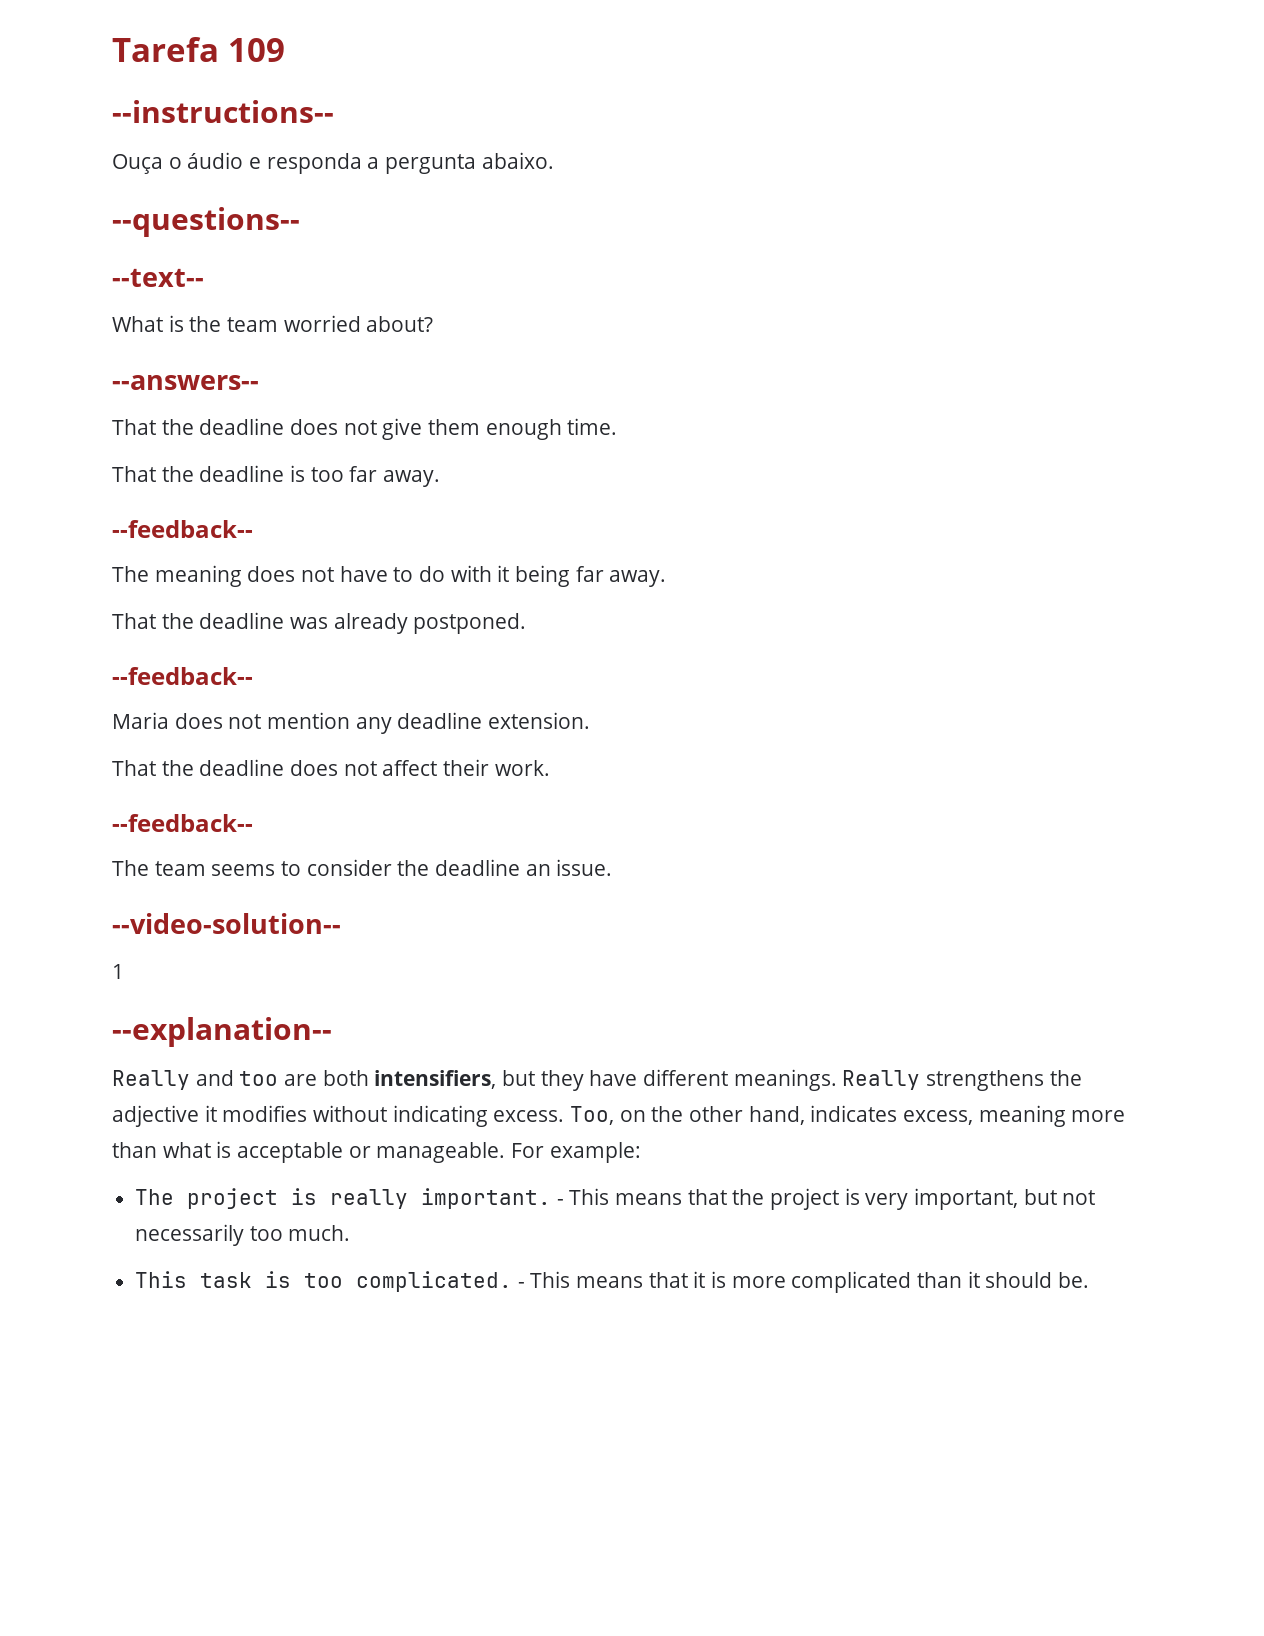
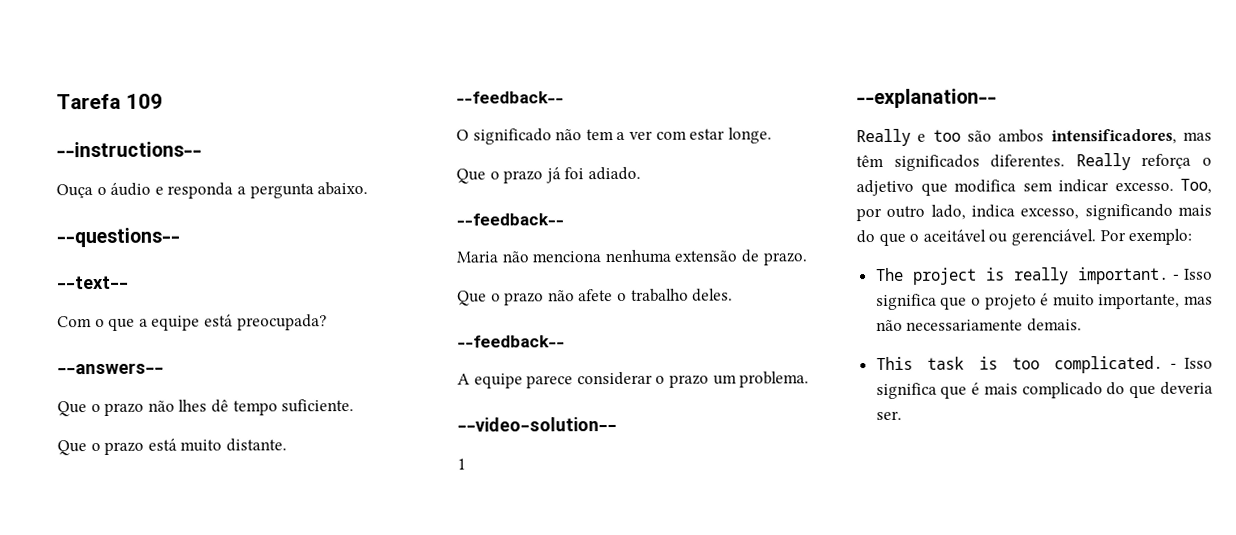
[112,315,434,332] [112,375,259,390] [112,418,618,440] [112,465,441,487] [112,520,253,538] [112,565,667,587] [112,612,527,634] [112,667,253,685] [112,712,591,734] [112,759,550,776] [112,814,253,832] [112,859,613,876] [112,913,341,934] [112,964,124,979] [112,1017,332,1047] [112,1069,1082,1091] [112,1105,1126,1127] [112,1141,641,1163] What is the team worried about? // --answers-- // That the deadline does not give them enough time. // That the deadline is too far away. // --feedback-- // The meaning does not have to do with it being far away. // That the deadline was already postponed. // --feedback-- // Maria does not mention any deadline extension. // That the deadline does not affect their work. // --feedback-- // The team seems to consider the deadline an issue. // --video-solution-- // 1 // --explanation-- // Really and too are both intensifiers, but they have different meanings. Really strengthens the adjective it modifies without indicating excess. Too, on the other hand, indicates excess, meaning more than what is acceptable or manageable. For example: -> [57,314,327,331] [57,362,164,375] [57,399,355,417] [57,438,287,456] [456,91,564,104] [456,127,772,145] [456,166,641,184] [456,213,564,226] [456,249,807,266] [457,288,734,306] [457,335,565,348] [457,371,810,389] [457,417,617,432] [457,458,466,470] [856,88,997,109] [856,128,1212,147] [856,153,1212,171] [856,178,1212,197] [856,203,1212,222] [856,228,1193,246] Com o que a equipe está preocupada? // --answers-- // Que o prazo não lhes dê tempo suficiente. // Que o prazo está muito distante. // --feedback-- // O significado não tem a ver com estar longe. // Que o prazo já foi adiado. // --feedback-- // Maria não menciona nenhuma extensão de prazo. // Que o prazo não afete o trabalho deles. // --feedback-- // A equipe parece considerar o prazo um problema. // --video-solution-- // 1 // --explanation-- // Really e too são ambos intensificadores, mas têm significados diferentes. Really reforça o adjetivo que modifica sem indicar excesso. Too, por outro lado, indica excesso, significando mais do que o aceitável ou gerenciável. Por exemplo:
[569,1188,1096,1210] [135,1224,351,1246] This means that the project is very important, but not necessarily too much. -> [1184,268,1213,280] [875,293,1213,311] [875,318,1082,332] Isso significa que o projeto é muito importante, mas não necessariamente demais.
[530,1271,1090,1293] This means that it is more complicated than it should be. -> [1184,357,1213,369] [875,381,1213,400] [875,410,902,421] Isso significa que é mais complicado do que deveria ser.

